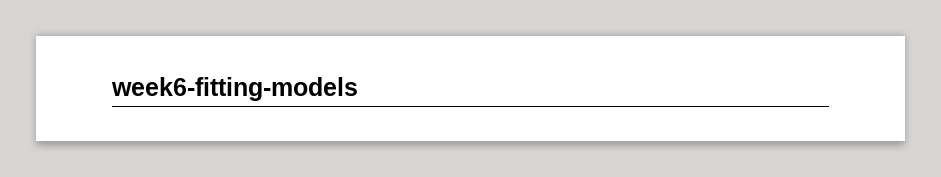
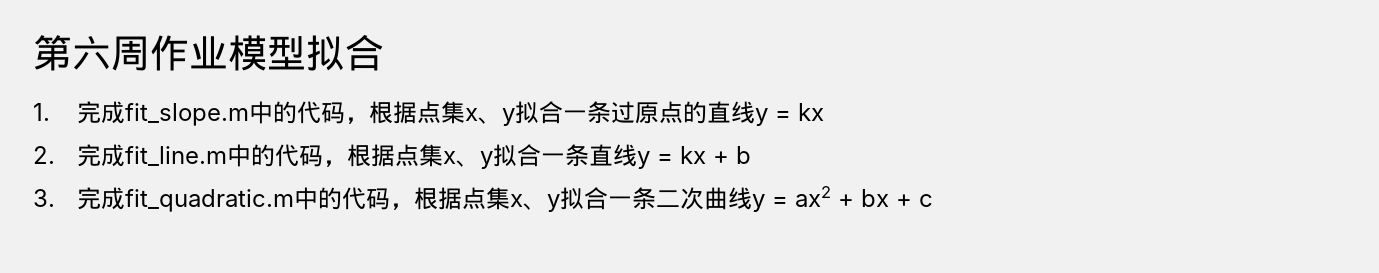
[111,77,358,101] week6-fitting-models -> [33,35,384,71] [33,101,825,126] [33,144,752,169] [33,186,934,212] 第六周作业模型拟合 // 1.完成fit_slope.m中的代码，根据点集x、y拟合一条过原点的直线y = kx // 2.完成fit_line.m中的代码，根据点集x、y拟合一条直线y = kx + b // 3.完成fit_quadratic.m中的代码，根据点集x、y拟合一条二次曲线y = ax2 + bx + c

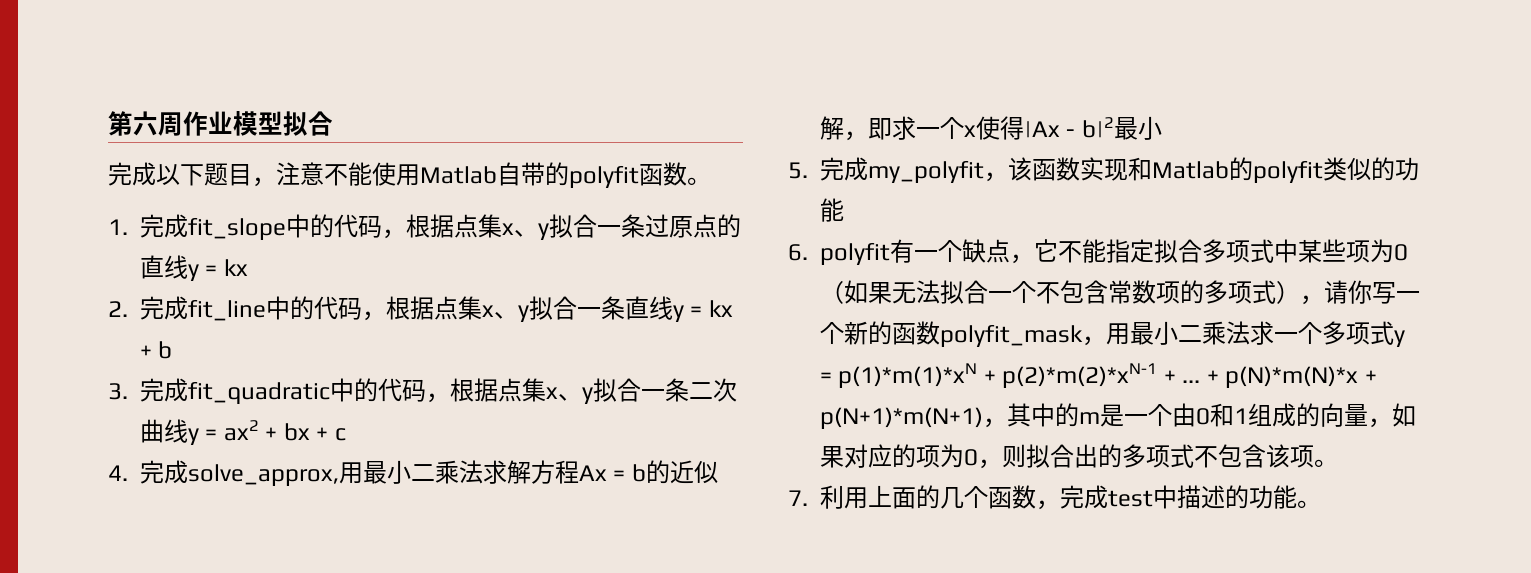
(384, 53) none -> [108,162,711,188] // 完成以下题目，注意不能使用Matlab自带的polyfit函数。
[125,103,250,126] fit_slope.m -> [187,217,286,240] fit_slope
[125,146,228,166] fit_line.m -> [187,299,266,321] fit_line
[125,189,295,212] fit_quadratic.m -> [187,381,330,404] fit_quadratic
(934, 200) none -> [108,460,718,486] [819,116,1162,141] [788,157,1419,183] [819,198,844,222] [788,239,1408,265] [819,280,1420,305] [819,321,1405,347] [819,363,1377,388] [819,403,1416,429] [819,444,1338,469] [788,485,1321,510] // 4.完成solve_approx,用最小二乘法求解方程Ax = b的近似解，即求一个x使得|Ax - b|2最小 // 5.完成my_polyfit，该函数实现和Matlab的polyfit类似的功能 // 6. polyfit有一个缺点，它不能指定拟合多项式中某些项为0（如果无法拟合一个不包含常数项的多项式），请你写一个新的函数polyfit_mask，用最小二乘法求一个多项式y = p(1)*m(1)*xN + p(2)*m(2)*xN-1 + ... + p(N)*m(N)*x + p(N+1)*m(N+1)，其中的m是一个由0和1组成的向量，如果对应的项为0，则拟合出的多项式不包含该项。 // 7.利用上面的几个函数，完成test中描述的功能。

